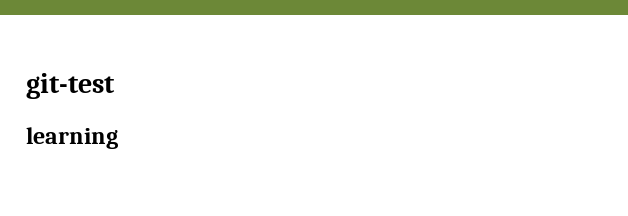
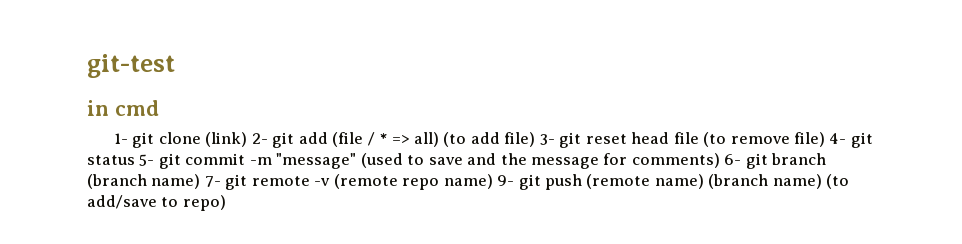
[26,127,118,149] learning -> [87,100,159,116] [113,132,873,148] [87,153,827,169] [87,174,850,190] [87,195,226,211] in cmd // 1- git clone (link) 2- git add (file / * => all) (to add file) 3- git reset head file (to remove file) 4- git status 5- git commit -m "message" (used to save and the message for comments) 6- git branch (branch name) 7- git remote -v (remote repo name) 9- git push (remote name) (branch name) (to add/save to repo)

